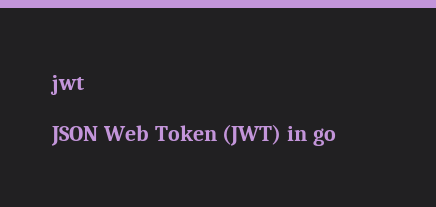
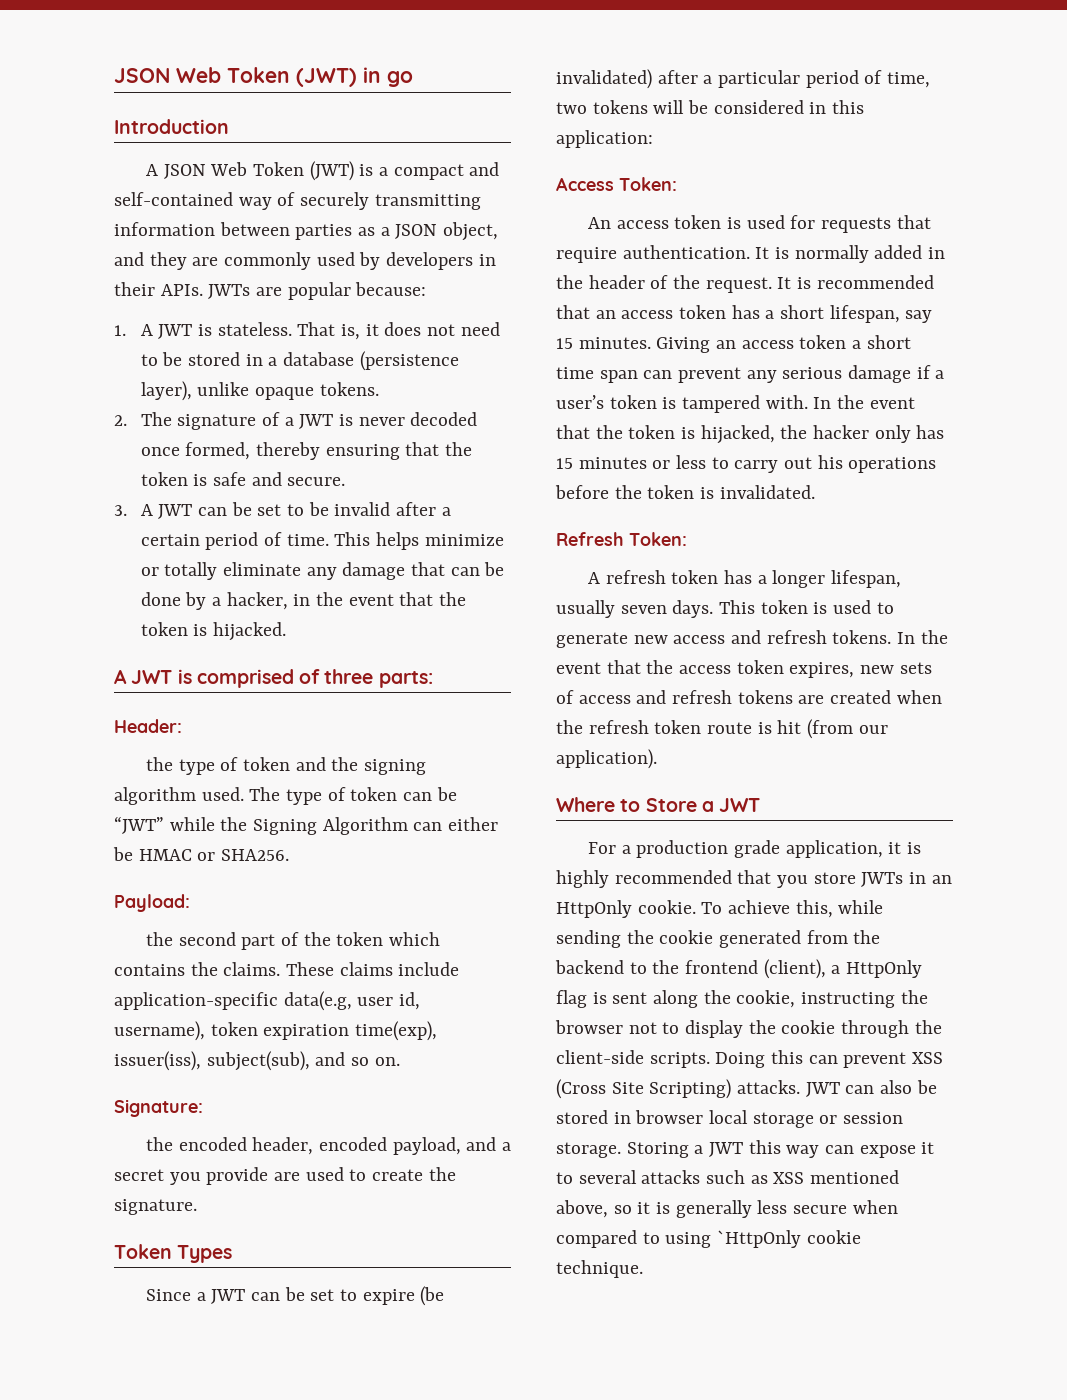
[50,75,84,95] jwt // -> (114, 75) none
(337, 137) none -> [114,119,229,134] [145,161,500,181] [114,192,481,210] [114,222,499,241] [114,252,496,270] [114,282,427,300] [114,322,500,340] [140,351,459,371] [140,381,379,401] [114,412,478,430] [140,442,473,460] [140,472,346,486] [114,502,451,519] [140,532,504,550] [140,562,505,580] [140,592,467,610] [140,622,287,641] [114,669,433,688] [114,719,182,733] [145,757,426,775] [114,787,457,805] [114,816,499,835] [113,847,290,861] [114,894,190,912] [145,932,440,950] [114,962,460,976] [114,991,421,1011] [114,1021,438,1041] [114,1051,400,1071] [114,1099,203,1117] [145,1137,511,1155] [114,1167,456,1185] [114,1199,197,1215] [114,1244,233,1263] [145,1286,445,1306] [556,69,931,89] [556,100,865,114] [556,130,653,148] [556,177,677,191] [587,215,931,233] [556,245,946,263] [556,275,934,293] [556,305,933,323] [556,335,911,353] [556,365,945,383] [556,395,915,413] [556,425,945,444] [556,455,937,473] [555,485,815,499] [556,532,687,546] [587,570,901,588] [556,600,894,618] [556,630,948,648] [556,660,932,678] [556,690,942,704] [556,719,888,739] [556,749,657,769] [556,797,761,812] [587,840,921,858] [556,870,952,888] [556,900,884,918] [556,930,881,948] [555,959,923,979] [556,990,928,1008] [555,1020,942,1038] [556,1050,944,1068] [556,1079,937,1099] [556,1110,904,1128] [556,1140,935,1158] [556,1170,900,1184] [556,1200,898,1218] [556,1230,861,1248] [556,1260,643,1278] // Introduction // A JSON Web Token (JWT) is a compact and self-contained way of securely transmitting information between parties as a JSON object, and they are commonly used by developers in their APIs. JWTs are popular because: // 1. A JWT is stateless. That is, it does not need to be stored in a database (persistence layer), unlike opaque tokens. // 2. The signature of a JWT is never decoded once formed, thereby ensuring that the token is safe and secure. // 3. A JWT can be set to be invalid after a certain period of time. This helps minimize or totally eliminate any damage that can be done by a hacker, in the event that the token is hijacked. // A JWT is comprised of three parts: // Header: // the type of token and the signing algorithm used. The type of token can be “JWT” while the Signing Algorithm can either be HMAC or SHA256. // Payload: // the second part of the token which contains the claims. These claims include application-specific data(e.g, user id, username), token expiration time(exp), issuer(iss), subject(sub), and so on. // Signature: // the encoded header, encoded payload, and a secret you provide are used to create the signature. // Token Types // Since a JWT can be set to expire (be invalidated) after a particular period of time, two tokens will be considered in this application: // Access Token: // An access token is used for requests that require authentication. It is normally added in the header of the request. It is recommended that an access token has a short lifespan, say 15 minutes. Giving an access token a short time span can prevent any serious damage if a user’s token is tampered with. In the event that the token is hijacked, the hacker only has 15 minutes or less to carry out his operations before the token is invalidated. // Refresh Token: // A refresh token has a longer lifespan, usually seven days. This token is used to generate new access and refresh tokens. In the event that the access token expires, new sets of access and refresh tokens are created when the refresh token route is hit (from our application). // Where to Store a JWT // For a production grade application, it is highly recommended that you store JWTs in an HttpOnly cookie. To achieve this, while sending the cookie generated from the backend to the frontend (client), a HttpOnly flag is sent along the cookie, instructing the browser not to display the cookie through the client-side scripts. Doing this can prevent XSS (Cross Site Scripting) attacks. JWT can also be stored in browser local storage or session storage. Storing a JWT this way can expose it to several attacks such as XSS mentioned above, so it is generally less secure when compared to using `HttpOnly cookie technique.

